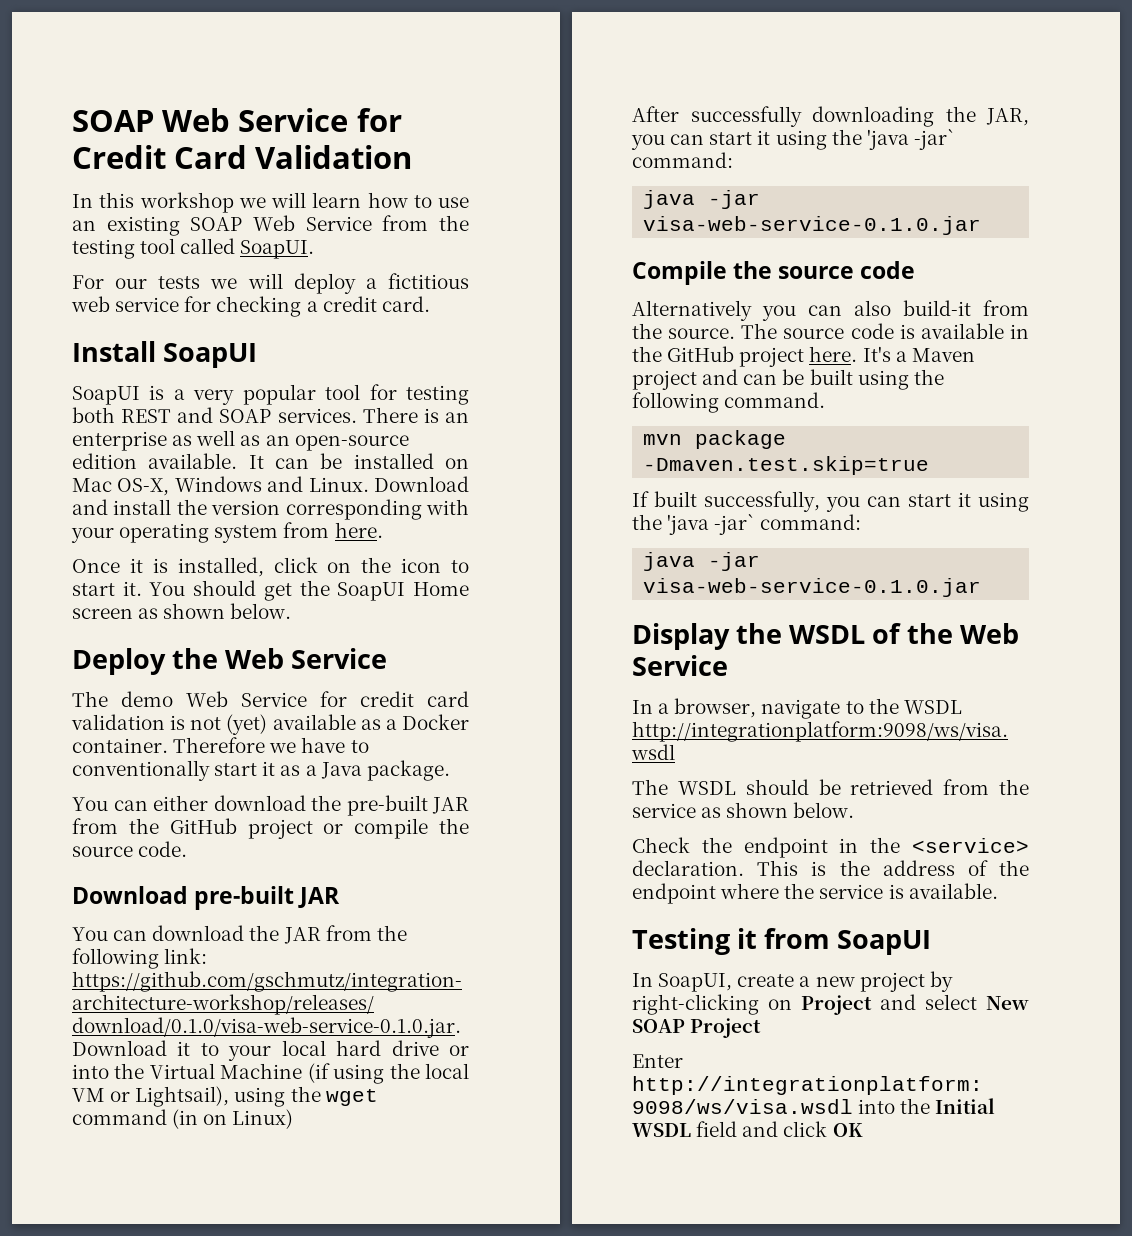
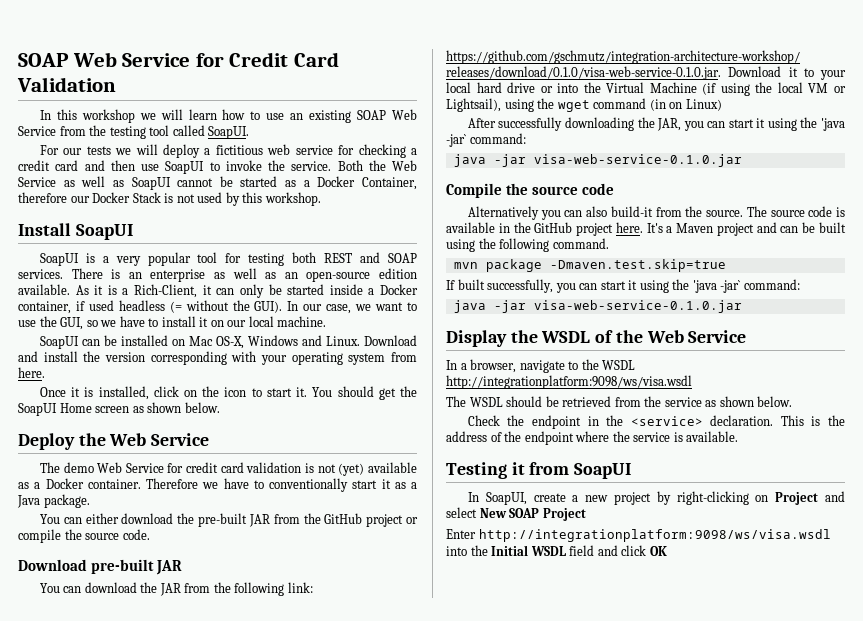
[381,296,430,312] card. -> [55,160,417,174] [18,176,417,190] [18,192,321,206] card and then use SoapUI to invoke the service. Both the Web Service as well as SoapUI cannot be started as a Docker Container, therefore our Docker Stack is not used by this workshop.
[248,455,264,469] It -> [75,284,419,298] [18,300,417,314] [18,316,327,330] [39,336,79,349] As it is a Rich-Client, it can only be started inside a Docker container, if used headless (= without the GUI). In our case, we want to use the GUI, so we have to install it on our local machine. // SoapUI

